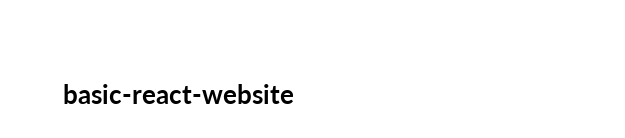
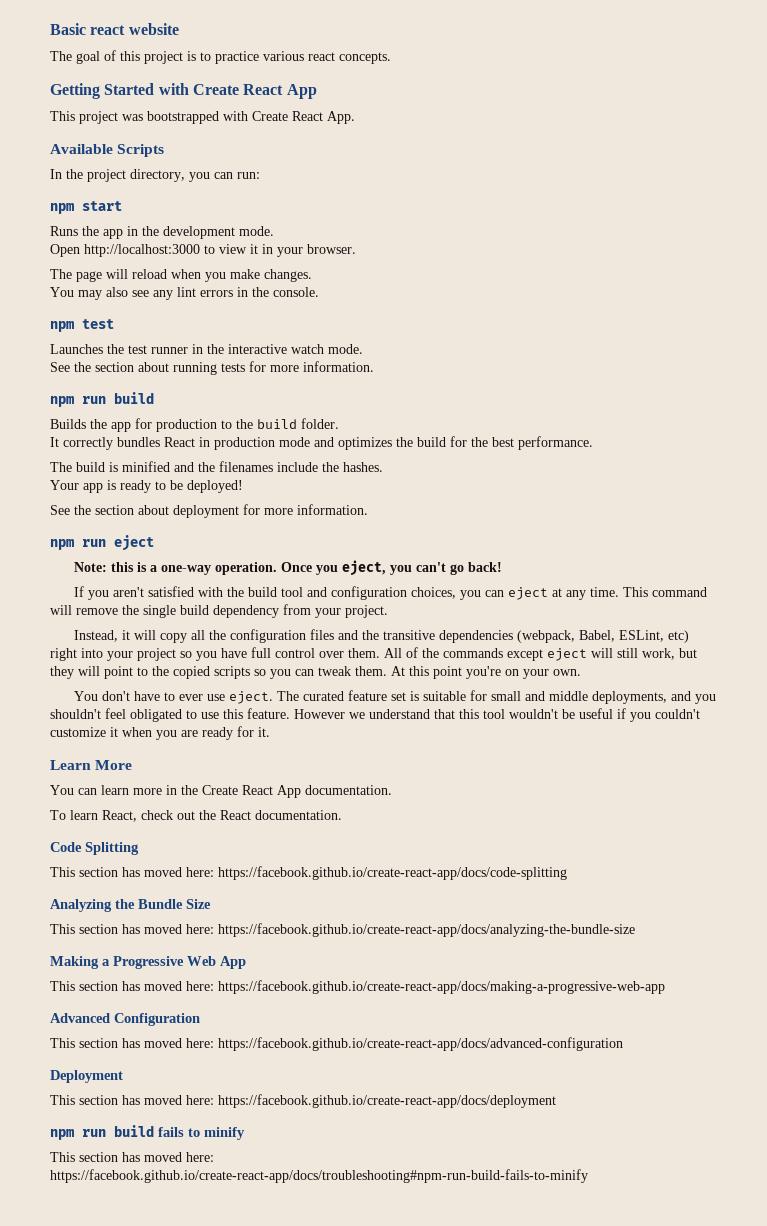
[63,84,294,104] basic-react-website -> [50,23,179,35] [50,50,391,64] [50,83,317,99] [50,111,355,124] [50,144,165,157] [50,169,260,182] [50,201,122,214] [50,226,274,239] [50,244,356,257] [50,269,312,282] [50,287,319,300] [50,319,114,332] [50,344,363,354] [50,361,374,375] [50,392,154,407] [50,418,339,432] [50,436,593,450] [50,461,383,472] [50,480,243,493] [50,504,368,518] [50,535,154,551] [74,560,503,576] [74,586,708,600] [50,604,388,618] [74,629,690,643] [50,647,697,661] [50,666,581,679] [74,690,717,704] [50,708,700,722] [50,726,270,740] [50,760,133,770] [50,785,392,798] [50,810,342,822] [50,842,139,855] [50,866,567,880] [50,899,211,912] [50,923,635,937] [50,956,246,969] [50,980,665,994] [50,1013,200,1026] [50,1037,623,1051] [50,1070,123,1083] [50,1094,556,1108] [50,1125,245,1140] [50,1152,214,1162] [50,1169,588,1183] Basic react website // The goal of this project is to practice various react concepts. // Getting Started with Create React App // This project was bootstrapped with Create React App. // Available Scripts // In the project directory, you can run: // npm start // Runs the app in the development mode. // Open http://localhost:3000 to view it in your browser. // The page will reload when you make changes. // You may also see any lint errors in the console. // npm test // Launches the test runner in the interactive watch mode. // See the section about running tests for more information. // npm run build // Builds the app for production to the build folder. // It correctly bundles React in production mode and optimizes the build for the best performance. // The build is minified and the filenames include the hashes. // Your app is ready to be deployed! // See the section about deployment for more information. // npm run eject // Note: this is a one-way operation. Once you eject, you can't go back! // If you aren't satisfied with the build tool and configuration choices, you can eject at any time. This command will remove the single build dependency from your project. // Instead, it will copy all the configuration files and the transitive dependencies (webpack, Babel, ESLint, etc) right into your project so you have full control over them. All of the commands except eject will still work, but they will point to the copied scripts so you can tweak them. At this point you're on your own. // You don't have to ever use eject. The curated feature set is suitable for small and middle deployments, and you shouldn't feel obligated to use this feature. However we understand that this tool wouldn't be useful if you couldn't customize it when you are ready for it. // Learn More // You can learn more in the Create React App documentation. // To learn React, check out the React documentation. // Code Splitting // This section has moved here: https://facebook.github.io/create-react-app/docs/code-splitting // Analyzing the Bundle Size // This section has moved here: https://facebook.github.io/create-react-app/docs/analyzing-the-bundle-size // Making a Progressive Web App // This section has moved here: https://facebook.github.io/create-react-app/docs/making-a-progressive-web-app // Advanced Configuration // This section has moved here: https://facebook.github.io/create-react-app/docs/advanced-configuration // Deployment // This section has moved here: https://facebook.github.io/create-react-app/docs/deployment // npm run build fails to minify // This section has moved here: https://facebook.github.io/create-react-app/docs/troubleshooting#npm-run-build-fails-to-minify

